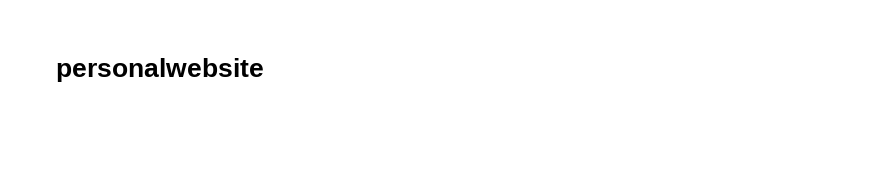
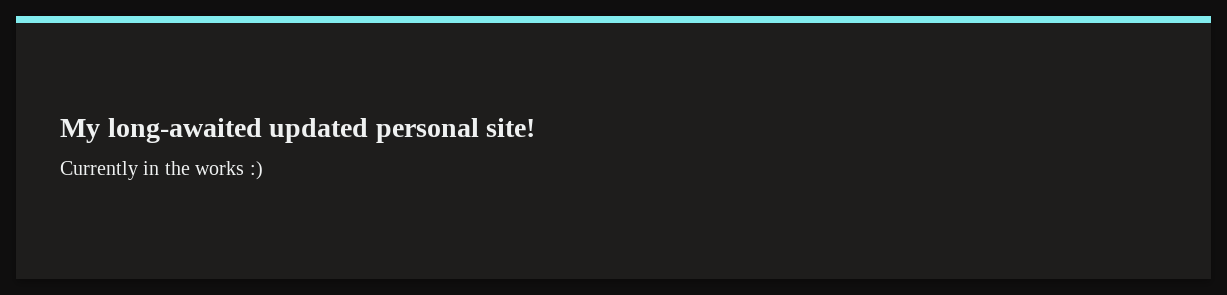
[56,58,264,82] personalwebsite -> [60,118,536,143] [60,161,263,180] My long-awaited updated personal site! // Currently in the works :)

